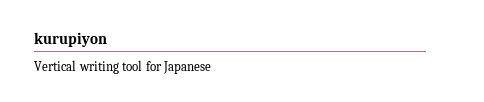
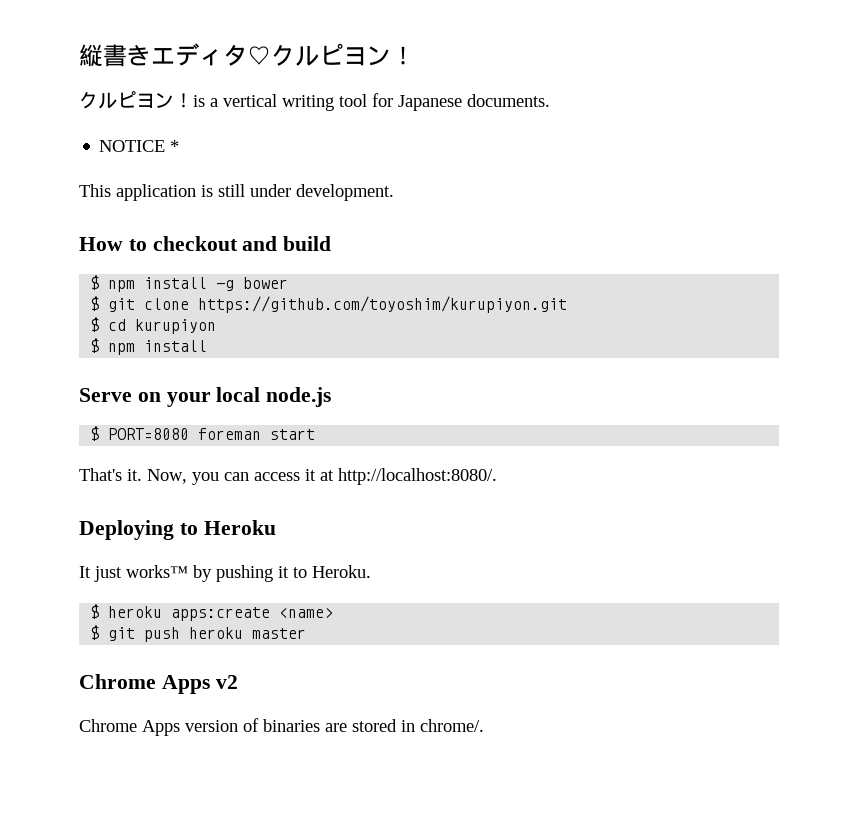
[34,32,107,47] [34,60,212,74] kurupiyon // Vertical writing tool for Japanese -> [79,43,415,67] [79,91,550,111] [99,140,180,152] [79,184,394,201] [79,236,332,251] [90,275,289,292] [90,296,568,313] [90,317,217,334] [90,338,208,355] [79,387,332,407] [90,426,316,441] [79,468,497,485] [79,520,276,540] [79,565,371,582] [90,604,334,621] [90,625,307,642] [79,674,238,694] [79,718,484,736] 縦書きエディタ♡クルピヨン！ // クルピヨン！is a vertical writing tool for Japanese documents. // NOTICE * // This application is still under development. // How to checkout and build // $ npm install -g bower // $ git clone https://github.com/toyoshim/kurupiyon.git // $ cd kurupiyon // $ npm install // Serve on your local node.js // $ PORT=8080 foreman start // That's it. Now, you can access it at http://localhost:8080/. // Deploying to Heroku // It just works™ by pushing it to Heroku. // $ heroku apps:create <name> // $ git push heroku master // Chrome Apps v2 // Chrome Apps version of binaries are stored in chrome/.

